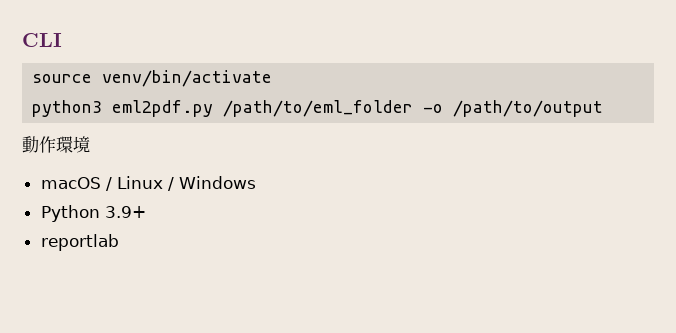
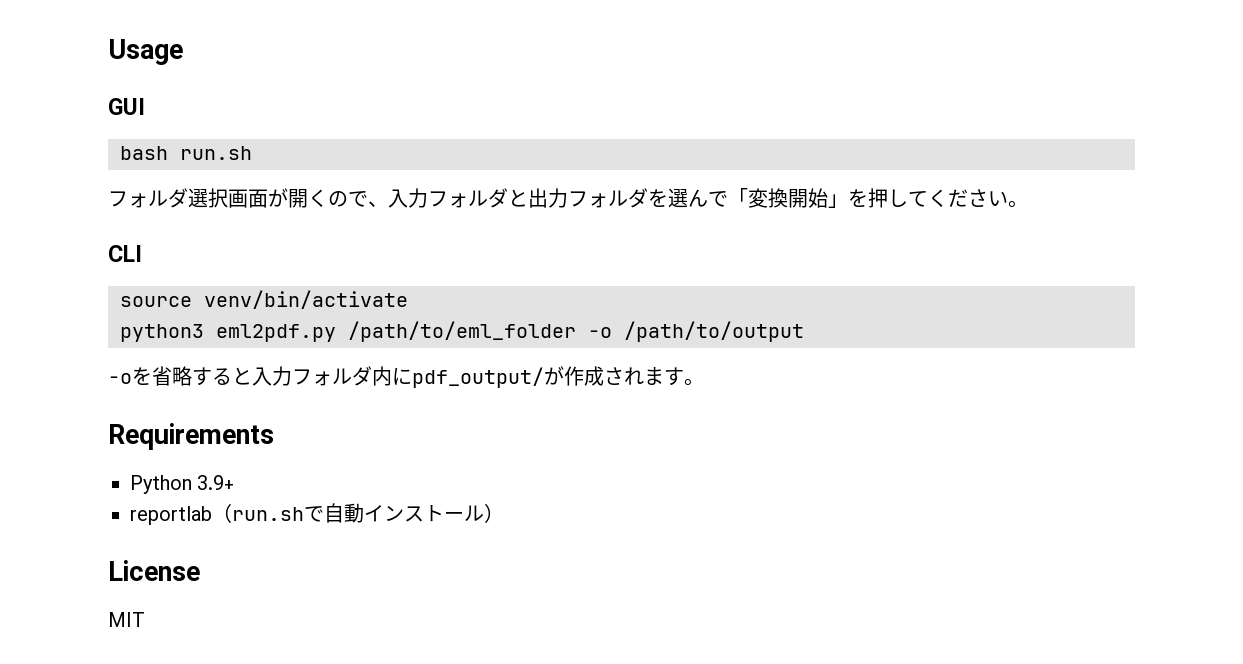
(22, 40) none -> [108,39,183,65] [108,98,145,115] [120,146,252,160] [108,188,1028,208] Usage // GUI // bash run.sh // フォルダ選択画面が開くので、入力フォルダと出力フォルダを選んで「変換開始」を押してください。 //
[22,136,90,153] [40,176,256,191] [40,205,146,222] [40,234,119,251] 動作環境 // macOS / Linux / Windows // Python 3.9+ // reportlab -> [108,366,704,388] [108,423,274,450] [130,475,235,494] [130,503,504,525] [108,560,200,581] [108,612,145,627] -oを省略すると入力フォルダ内にpdf_output/が作成されます。 // Requirements // Python 3.9+ // reportlab（run.shで自動インストール） // License // MIT

